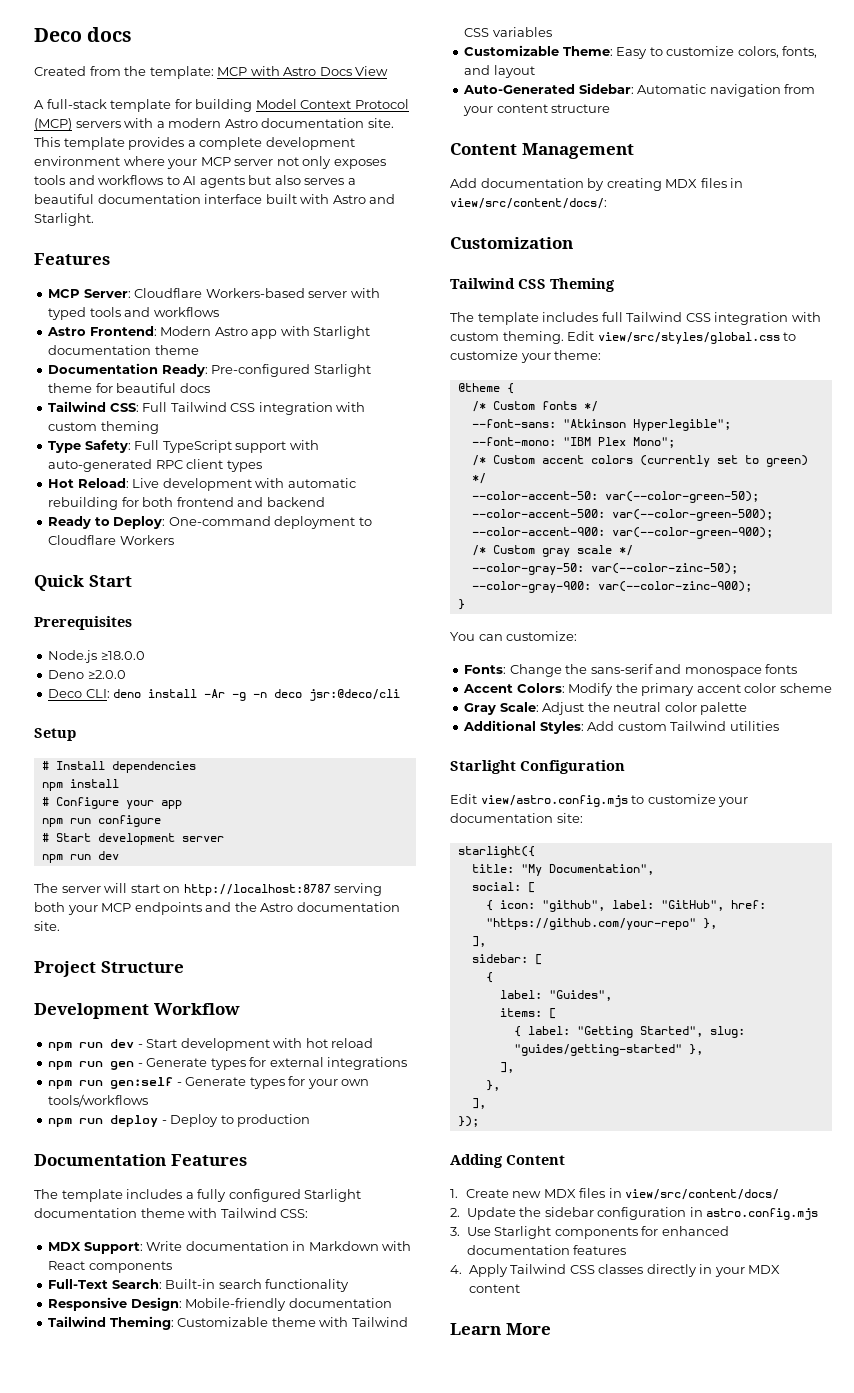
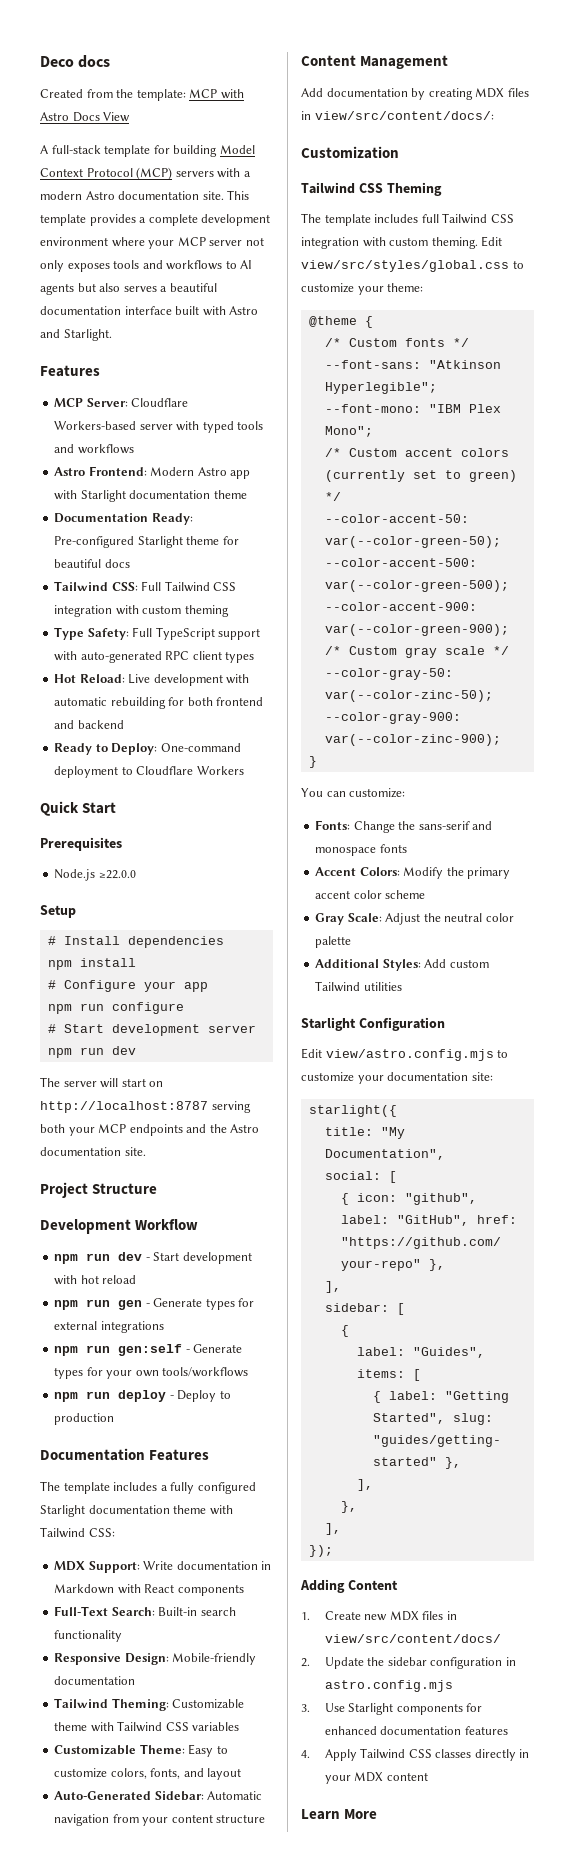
[100,651,145,660] [48,670,126,679] [48,689,401,701] ≥18.0.0 // Deno ≥2.0.0 // Deco CLI: deno install -Ar -g -n deco jsr:@deco/cli -> [98,870,136,879] ≥22.0.0

